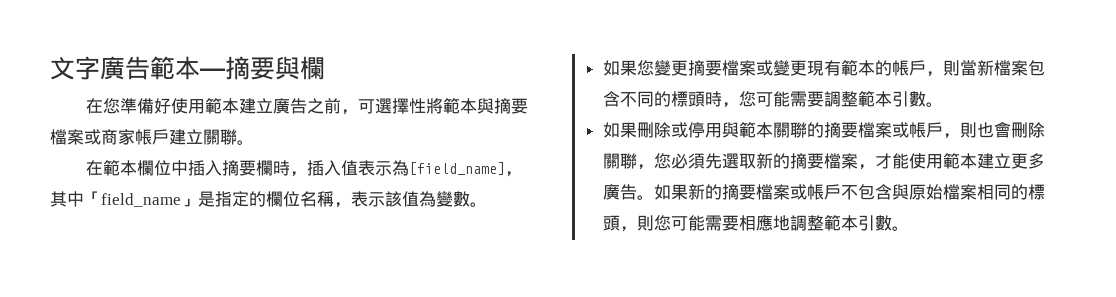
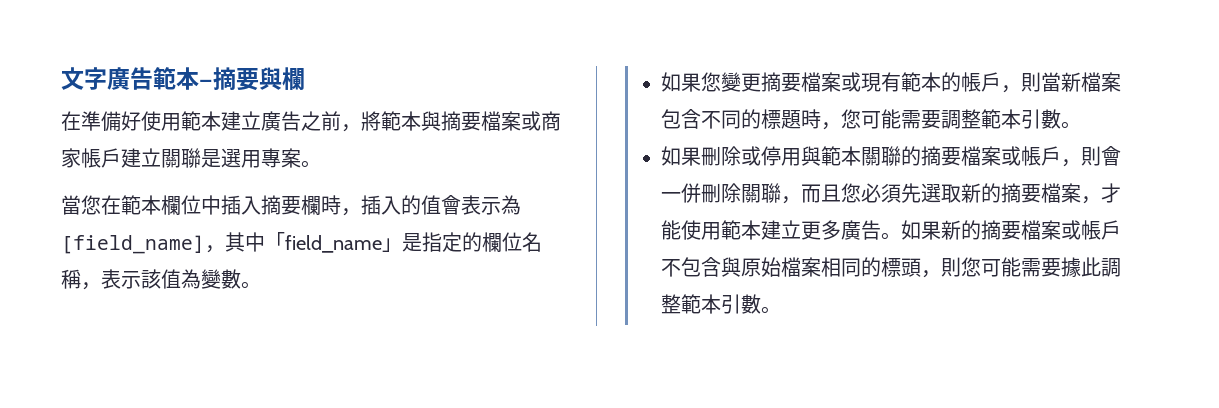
[102,98,120,114] 您 -> (81, 121) none
[357,98,426,114] 可選擇性 -> (361, 128) none
[237,140,254,145] 。 // -> [201,148,321,168] [61,195,101,215] 是選用專案。 // 當您
[340,160,358,176] 值 -> [401,195,461,215] 的值會
[772,60,807,76] 變更 -> (861, 82) none
[687,91,705,107] 頭 -> [780,110,801,129] 題
[976,121,1011,138] 也會 -> [1100,146,1121,166] [660,183,701,203] 會一併
(654, 167) none -> [800,184,841,203] 而且
[738,215,790,231] 相應地 -> [1060,257,1101,277] 據此

